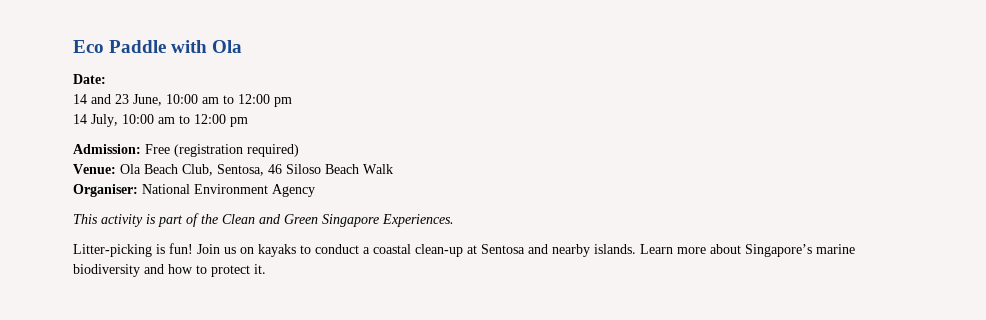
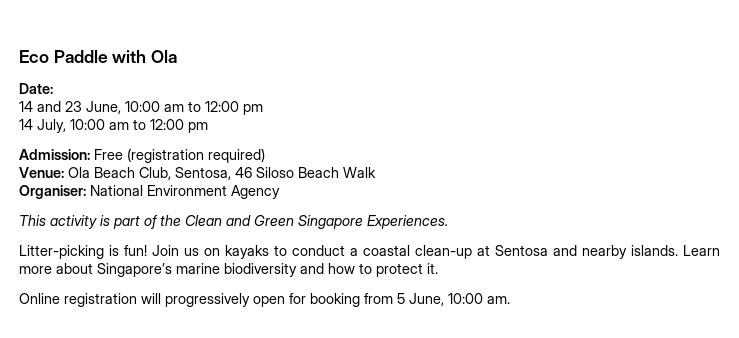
(266, 269) none -> [19,293,510,307] // Online registration will progressively open for booking from 5 June, 10:00 am.

